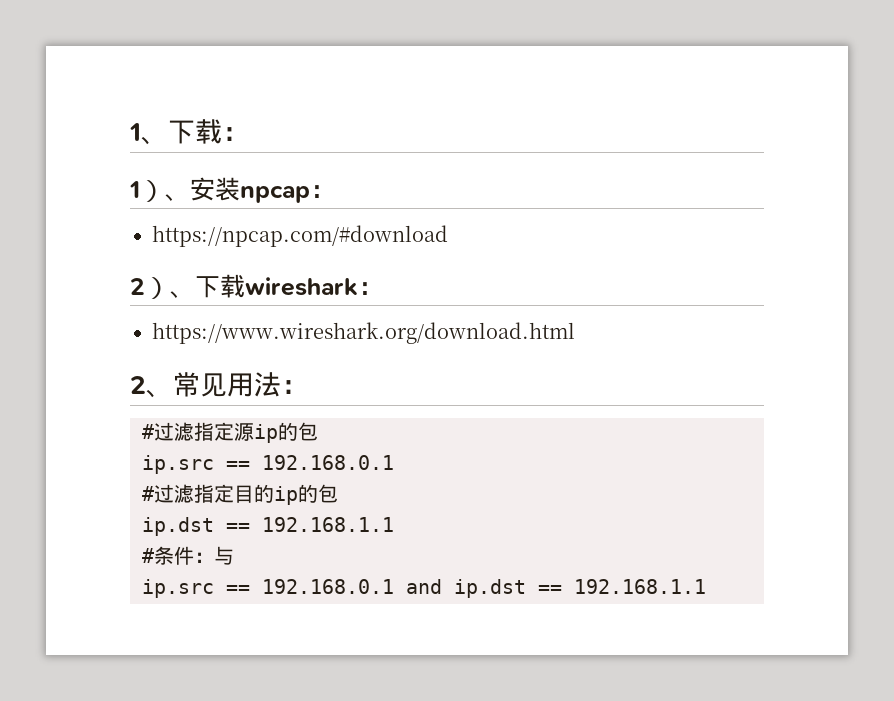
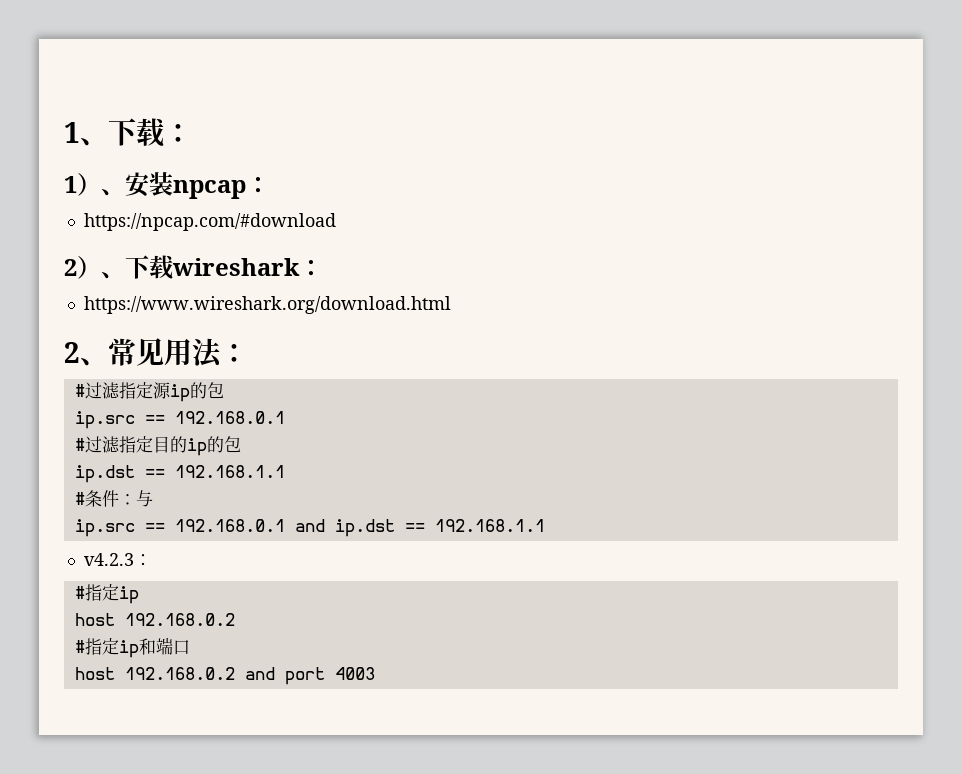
(706, 586) none -> [83,553,152,566] [74,584,139,604] [74,613,235,626] [74,637,190,658] [74,667,375,685] // v4.2.3： // #指定ip // host 192.168.0.2 // #指定ip和端口 // host 192.168.0.2 and port 4003

